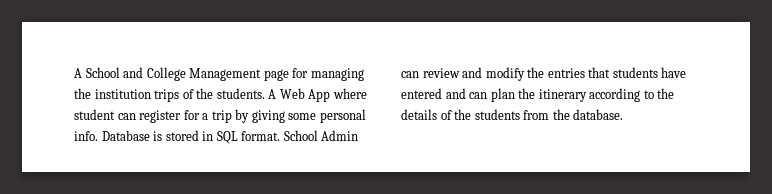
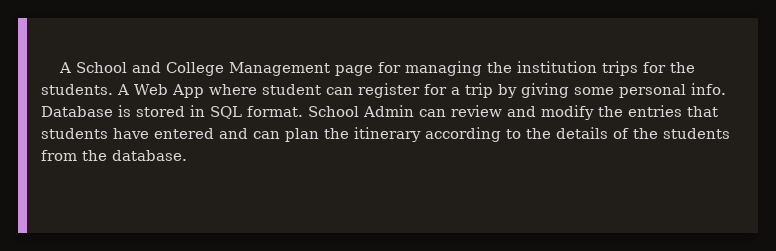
[182,89,194,99] of -> [642,62,666,73] for

